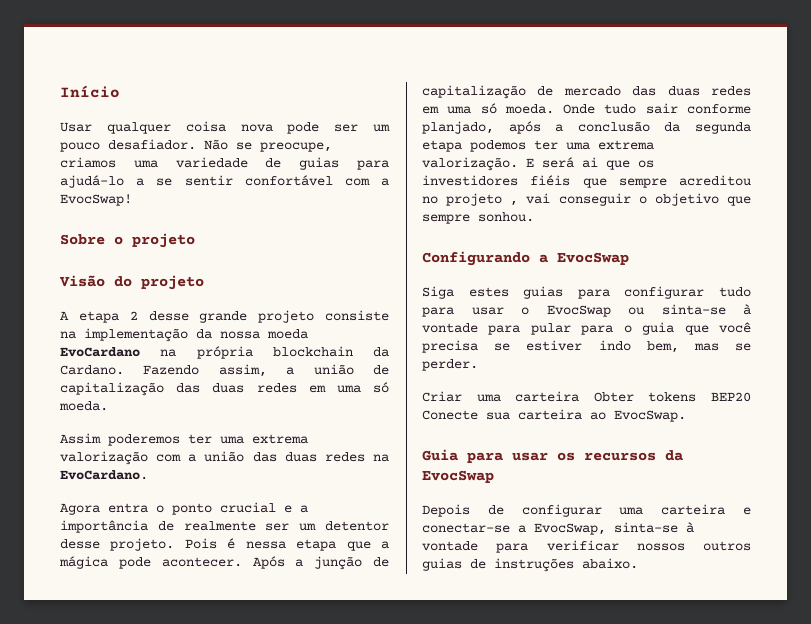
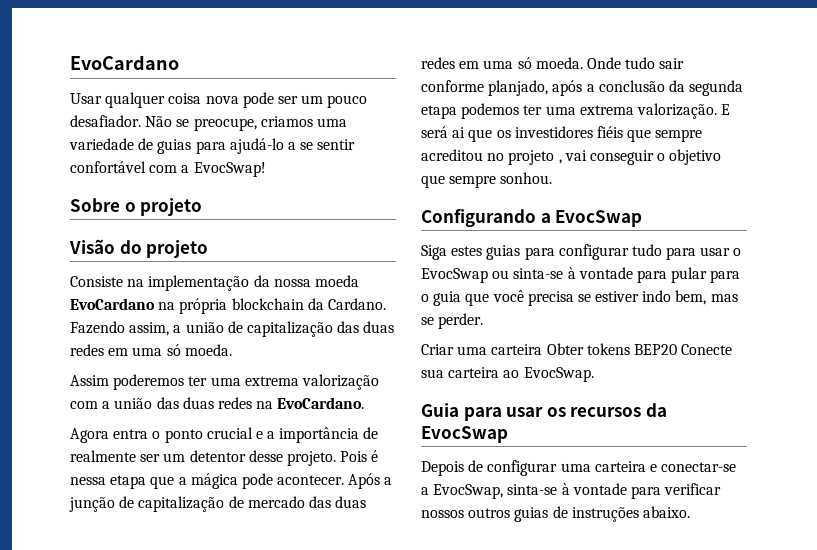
[60,85,120,98] Início -> [70,55,179,70] EvoCardano
[60,310,389,323] A etapa 2 desse grande projeto consiste -> [70,276,123,287] Consiste

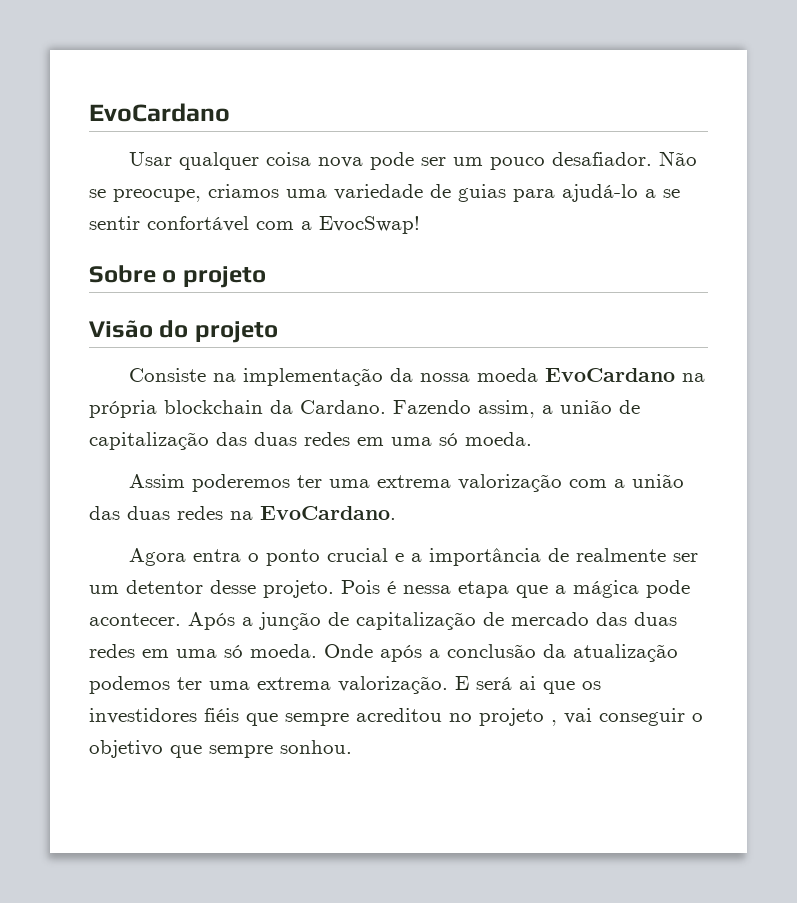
[625,57,685,69] [421,80,549,96] tudo sair conforme planjado, -> (373, 651) none
[689,80,744,96] [421,105,457,119] segunda etapa -> [573,644,678,662] atualização
[421,209,643,227] [421,244,742,260] [421,267,741,283] [421,290,738,306] [421,313,484,329] [421,343,733,355] [421,367,594,382] [421,403,667,421] [421,426,508,443] [421,460,737,476] [421,483,722,499] [421,506,690,522] // Configurando a EvocSwap // Siga estes guias para configurar tudo para usar o EvocSwap ou sinta-se à vontade para pular para o guia que você precisa se estiver indo bem, mas se perder. // Criar uma carteira Obter tokens BEP20 Conecte sua carteira ao EvocSwap. // Guia para usar os recursos da EvocSwap // Depois de configurar uma carteira e conectar-se a EvocSwap, sinta-se à vontade para verificar nossos outros guias de instruções abaixo. -> (352, 747) none

